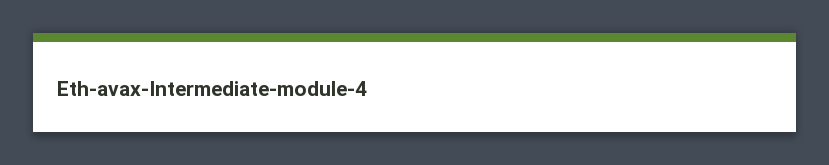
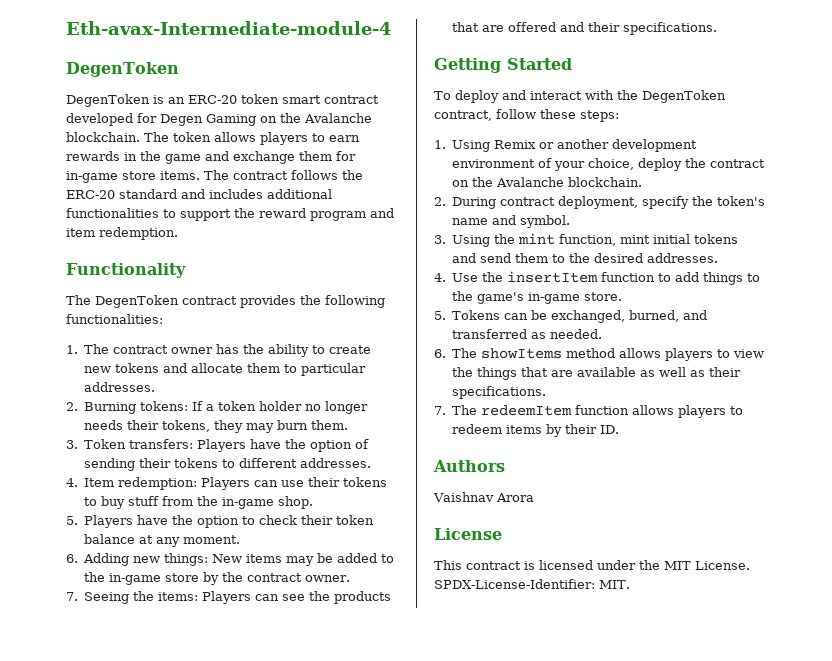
(367, 88) none -> [66,62,179,77] [66,94,379,107] [66,113,372,126] [66,132,360,145] [66,151,356,164] [66,170,363,183] [66,189,332,199] [66,208,394,221] [66,227,178,240] [66,263,186,278] [66,295,385,308] [66,314,163,324] [66,344,372,357] [84,363,367,376] [84,382,156,392] [66,401,369,414] [84,420,349,433] [66,439,370,452] [84,458,372,471] [66,477,388,490] [84,496,314,509] [66,515,375,528] [84,534,241,547] [66,553,395,566] [84,572,351,585] [66,591,392,604] [452,22,718,35] [434,58,572,73] [434,90,726,103] [434,109,619,122] [434,139,698,152] [452,158,766,171] [452,177,643,187] [434,196,766,209] [452,215,571,228] [434,233,739,247] [452,253,719,263] [434,271,761,285] [452,291,623,304] [434,310,708,323] [452,329,603,339] [434,348,765,361] [452,367,742,380] [452,386,547,399] [434,405,744,418] [452,424,620,437] [433,460,505,472] [433,492,534,502] [434,528,502,540] [434,560,750,570] [434,579,630,589] // DegenToken // DegenToken is an ERC-20 token smart contract developed for Degen Gaming on the Avalanche blockchain. The token allows players to earn rewards in the game and exchange them for in-game store items. The contract follows the ERC-20 standard and includes additional functionalities to support the reward program and item redemption. // Functionality // The DegenToken contract provides the following functionalities: // 1. The contract owner has the ability to create new tokens and allocate them to particular addresses. // 2. Burning tokens: If a token holder no longer needs their tokens, they may burn them. // 3. Token transfers: Players have the option of sending their tokens to different addresses. // 4. Item redemption: Players can use their tokens to buy stuff from the in-game shop. // 5. Players have the option to check their token balance at any moment. // 6. Adding new things: New items may be added to the in-game store by the contract owner. // 7. Seeing the items: Players can see the products that are offered and their specifications. // Getting Started // To deploy and interact with the DegenToken contract, follow these steps: // 1. Using Remix or another development environment of your choice, deploy the contract on the Avalanche blockchain. // 2. During contract deployment, specify the token's name and symbol. // 3. Using the mint function, mint initial tokens and send them to the desired addresses. // 4. Use the insertItem function to add things to the game's in-game store. // 5. Tokens can be exchanged, burned, and transferred as needed. // 6. The showItems method allows players to view the things that are available as well as their specifications. // 7. The redeemItem function allows players to redeem items by their ID. // Authors // Vaishnav Arora // License // This contract is licensed under the MIT License. SPDX-License-Identifier: MIT.

